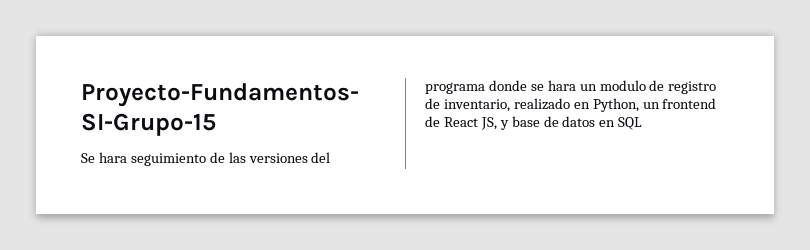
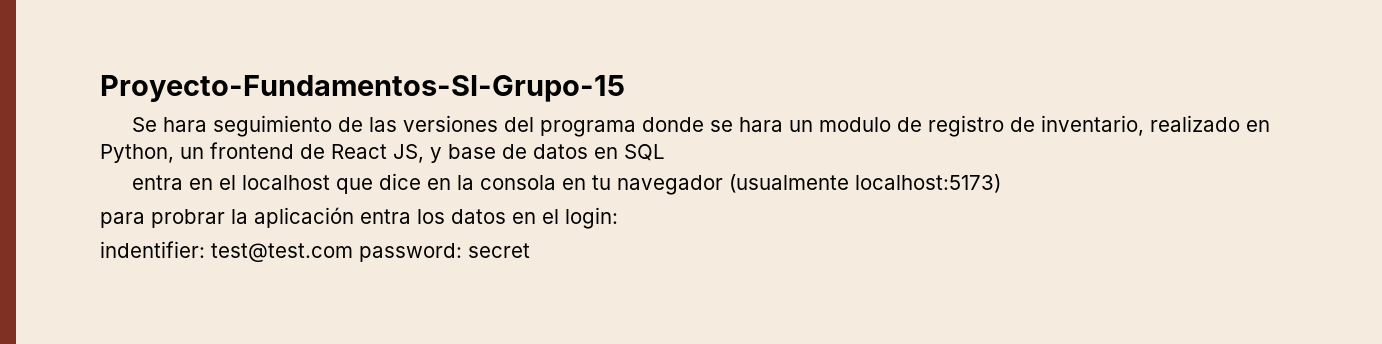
(643, 123) none -> [131,173,1001,195] [100,207,618,229] [100,241,530,262] // entra en el localhost que dice en la consola en tu navegador (usualmente localhost:5173) // para probrar la aplicación entra los datos en el login: // indentifier: test@test.com password: secret

